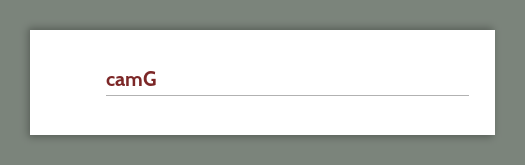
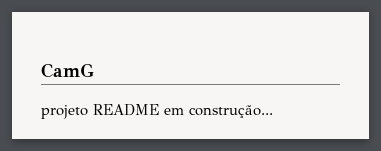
[106,71,157,86] camG -> [41,63,94,78] [41,104,273,119] CamG // projeto README em construção...

